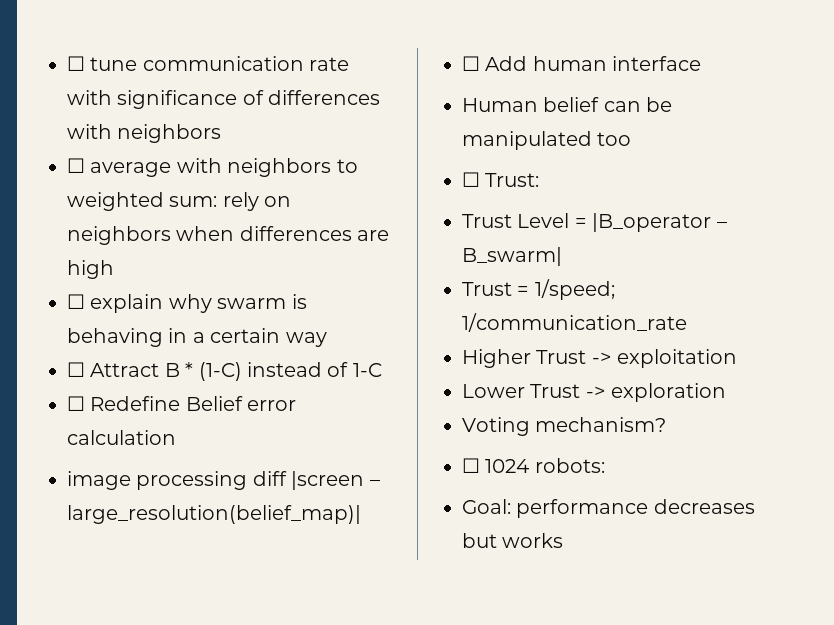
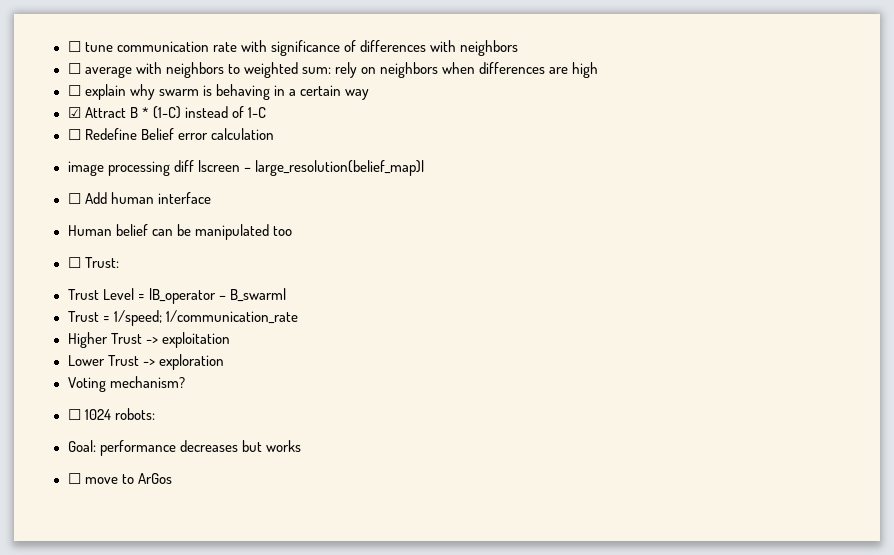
[67,362,85,377] ☐ -> [67,107,81,118] ☑
(564, 540) none -> [67,473,172,484] // ☐ move to ArGos

